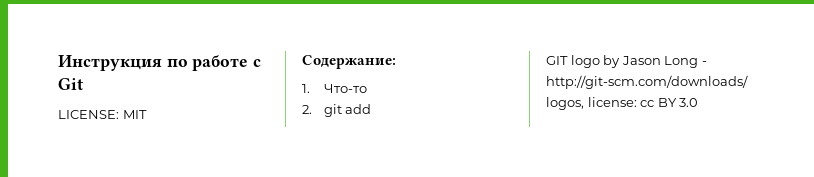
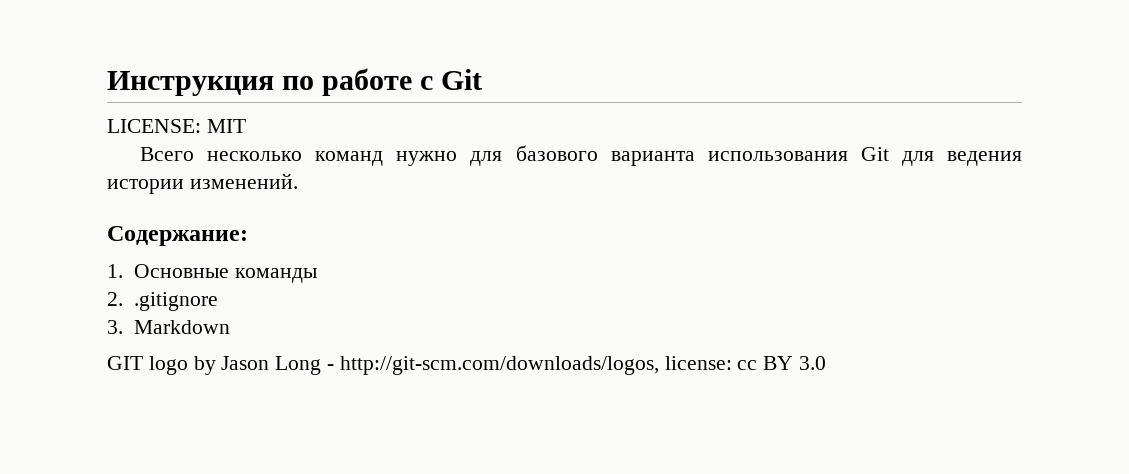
(147, 114) none -> [140,145,1022,166] [107,173,298,194] // Всего несколько команд нужно для базового варианта использования Git для ведения истории изменений.
[323,84,367,93] Что-то -> [134,264,317,283] Основные команды
[323,104,372,117] git add -> [134,292,219,311] [107,320,231,334] .gitignore // 3. Markdown

